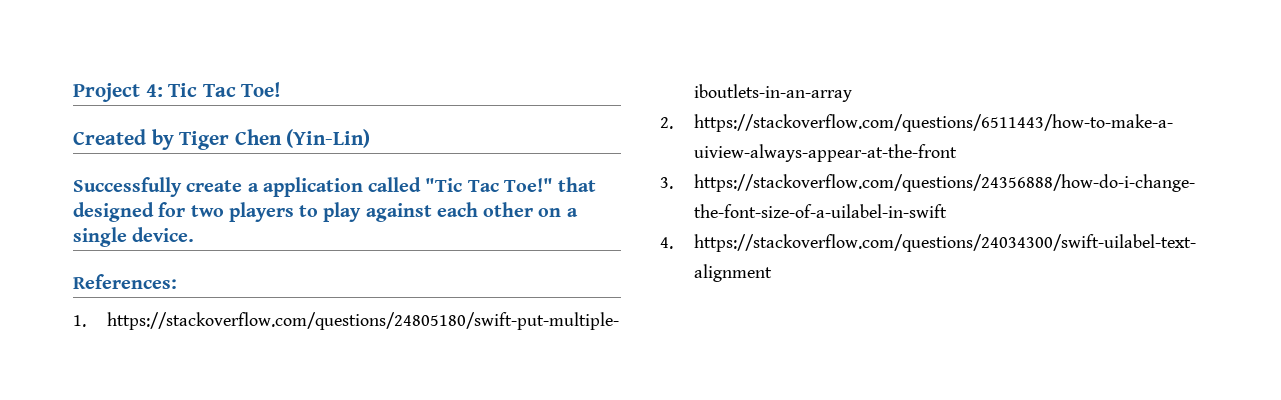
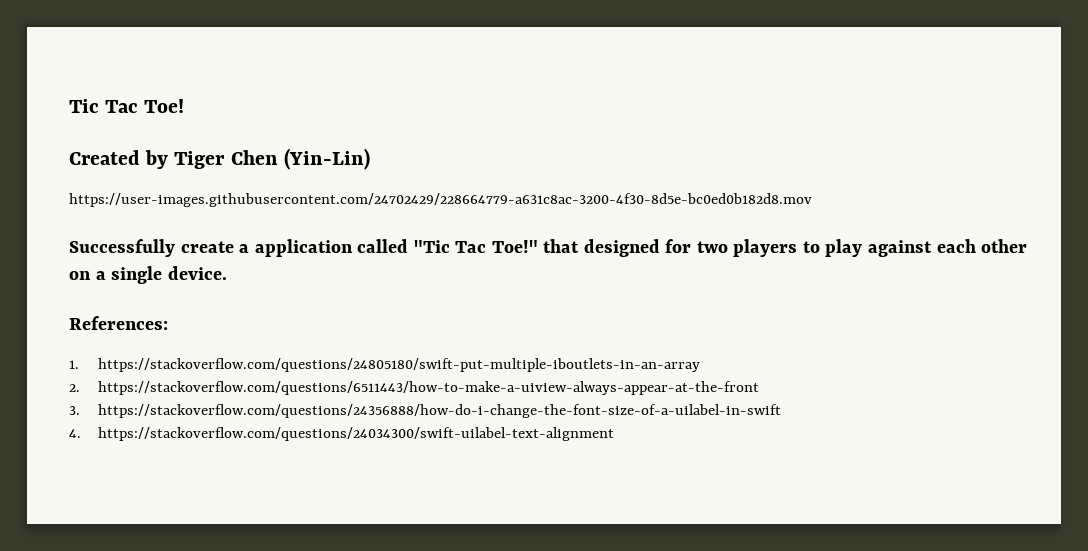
[73,83,163,102] Project 4: -> (69, 106) none
(371, 138) none -> [69,193,812,207] // https://user-images.githubusercontent.com/24702429/228664779-a631c8ac-3200-4f30-8d5e-bc0ed0b182d8.mov

